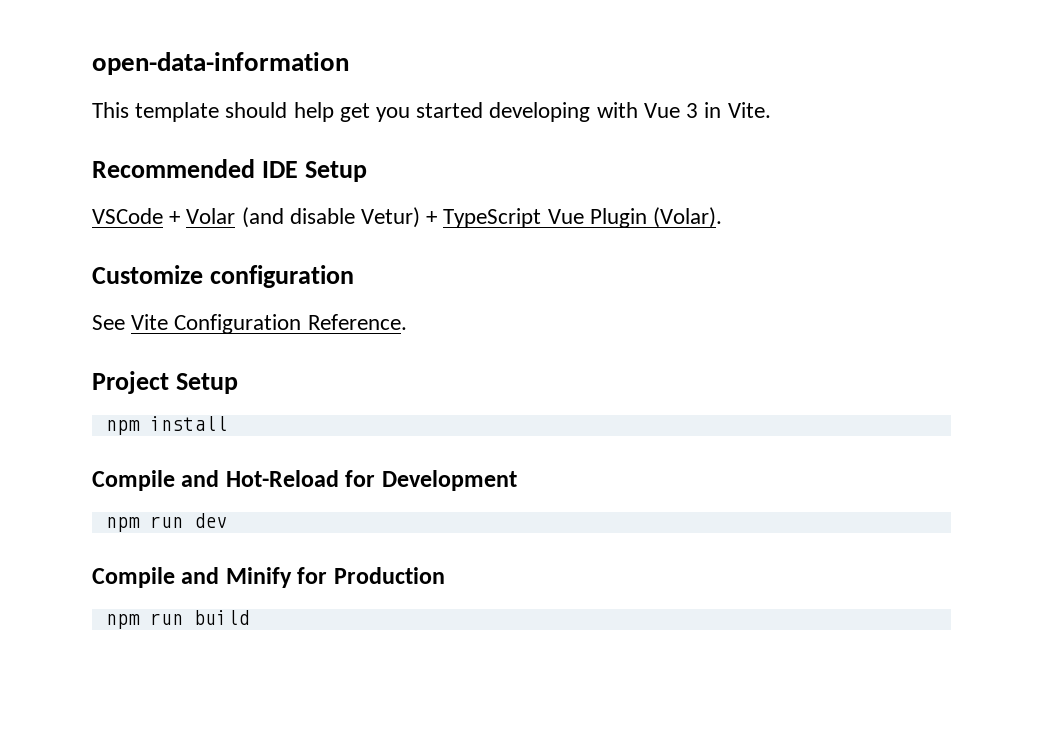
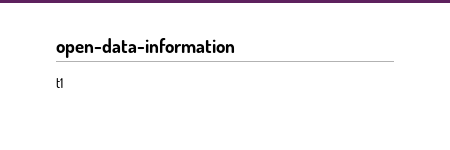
[92,102,771,122] [92,159,367,182] [92,207,723,228] [92,265,354,288] [92,314,407,334] [92,371,238,394] [105,416,227,435] [92,470,517,491] [105,513,227,532] [92,567,445,588] [105,610,249,629] This template should help get you started developing with Vue 3 in Vite. // Recommended IDE Setup // VSCode + Volar (and disable Vetur) + TypeScript Vue Plugin (Volar). // Customize configuration // See Vite Configuration Reference. // Project Setup // npm install // Compile and Hot-Reload for Development // npm run dev // Compile and Minify for Production // npm run build -> [56,78,63,88] t1

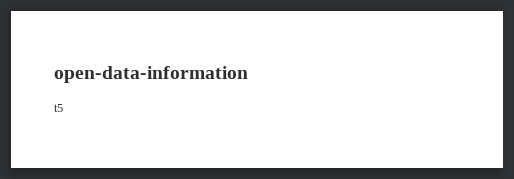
[56,78,63,88] t1 -> [54,104,63,112] t5

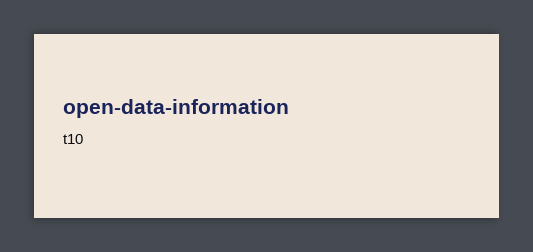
[54,104,63,112] t5 -> [63,134,83,144] t10

